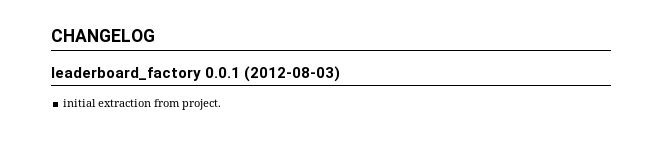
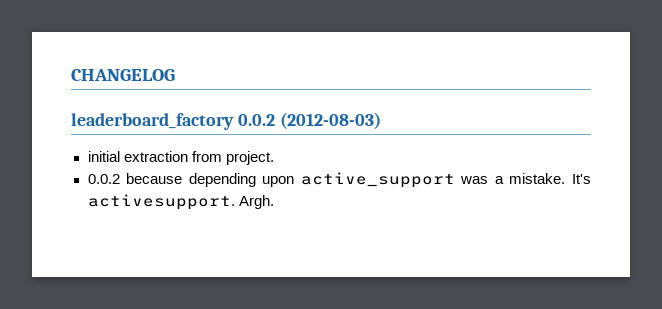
[205,67,241,78] 0.0.1 -> [237,114,275,126] 0.0.2
(222, 104) none -> [87,172,591,188] [87,194,274,210] // 0.0.2 because depending upon active_support was a mistake. It's activesupport. Argh.

